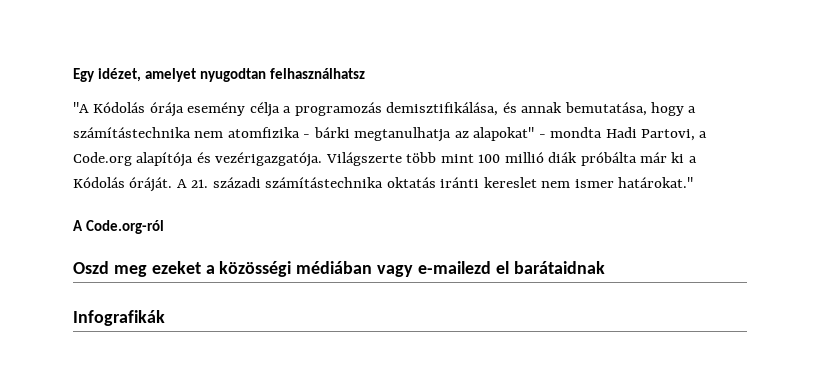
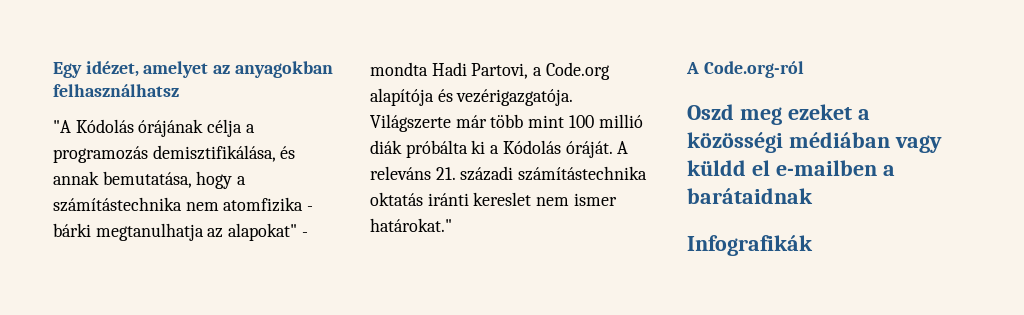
[199,68,266,82] nyugodtan -> [213,61,333,78] az anyagokban
[149,102,246,117] órája esemény -> [138,119,204,137] órájának
(402, 159) none -> [455,115,487,128] már
[640,152,668,163] már -> (468, 149) none
(187, 183) none -> [370,166,431,180] releváns
[418,261,509,274] e-mailezd el -> [687,160,895,176] küldd el e-mailben a

